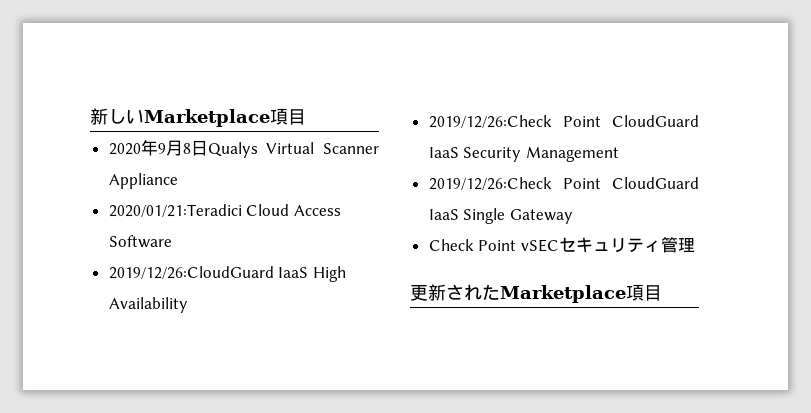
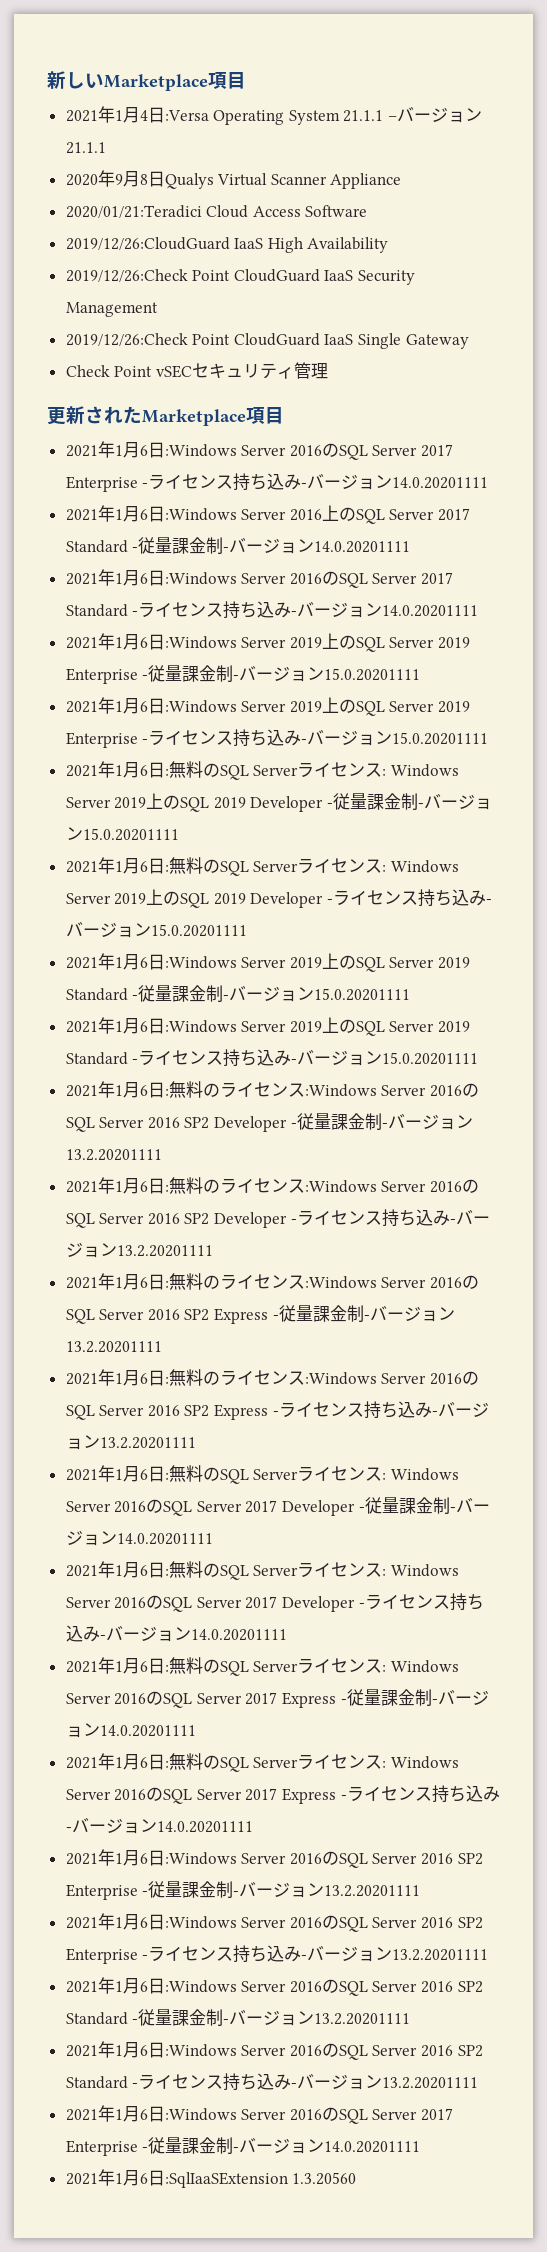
(306, 117) none -> [65,106,483,125] [65,142,106,154] // 2021年1月4日:Versa Operating System 21.1.1 –バージョン21.1.1
(662, 293) none -> [65,441,454,460] [65,473,489,492] [65,505,471,524] [65,537,411,554] [65,569,454,588] [65,601,479,619] [65,633,471,652] [65,665,421,684] [65,697,471,716] [65,729,489,748] [65,761,459,780] [65,793,493,812] [65,827,179,841] [65,857,459,876] [65,889,493,908] [65,922,247,938] [65,953,471,972] [65,985,411,1002] [65,1017,471,1036] [65,1049,479,1067] [65,1081,479,1098] [65,1113,473,1132] [65,1149,162,1161] [65,1177,479,1194] [65,1209,490,1228] [65,1242,213,1258] [65,1273,479,1290] [65,1305,455,1324] [65,1341,162,1353] [65,1369,479,1386] [65,1401,489,1420] [65,1435,196,1450] [65,1465,459,1484] [65,1497,490,1516] [65,1530,213,1546] [65,1561,459,1580] [65,1593,484,1612] [65,1625,287,1642] [65,1657,459,1676] [65,1689,489,1708] [65,1723,196,1738] [65,1753,459,1772] [65,1785,500,1804] [65,1818,253,1834] [65,1849,483,1868] [65,1881,421,1900] [65,1913,483,1932] [65,1945,489,1964] [65,1977,483,1996] [65,2009,411,2026] [65,2041,483,2060] [65,2073,479,2091] [65,2105,454,2124] [65,2137,421,2156] [65,2169,357,2188] // 2021年1月6日:Windows Server 2016のSQL Server 2017 Enterprise -ライセンス持ち込み-バージョン14.0.20201111 // 2021年1月6日:Windows Server 2016上のSQL Server 2017 Standard -従量課金制-バージョン14.0.20201111 // 2021年1月6日:Windows Server 2016のSQL Server 2017 Standard -ライセンス持ち込み-バージョン14.0.20201111 // 2021年1月6日:Windows Server 2019上のSQL Server 2019 Enterprise -従量課金制-バージョン15.0.20201111 // 2021年1月6日:Windows Server 2019上のSQL Server 2019 Enterprise -ライセンス持ち込み-バージョン15.0.20201111 // 2021年1月6日:無料のSQL Serverライセンス: Windows Server 2019上のSQL 2019 Developer -従量課金制-バージョン15.0.20201111 // 2021年1月6日:無料のSQL Serverライセンス: Windows Server 2019上のSQL 2019 Developer -ライセンス持ち込み-バージョン15.0.20201111 // 2021年1月6日:Windows Server 2019上のSQL Server 2019 Standard -従量課金制-バージョン15.0.20201111 // 2021年1月6日:Windows Server 2019上のSQL Server 2019 Standard -ライセンス持ち込み-バージョン15.0.20201111 // 2021年1月6日:無料のライセンス:Windows Server 2016のSQL Server 2016 SP2 Developer -従量課金制-バージョン13.2.20201111 // 2021年1月6日:無料のライセンス:Windows Server 2016のSQL Server 2016 SP2 Developer -ライセンス持ち込み-バージョン13.2.20201111 // 2021年1月6日:無料のライセンス:Windows Server 2016のSQL Server 2016 SP2 Express -従量課金制-バージョン13.2.20201111 // 2021年1月6日:無料のライセンス:Windows Server 2016のSQL Server 2016 SP2 Express -ライセンス持ち込み-バージョン13.2.20201111 // 2021年1月6日:無料のSQL Serverライセンス: Windows Server 2016のSQL Server 2017 Developer -従量課金制-バージョン14.0.20201111 // 2021年1月6日:無料のSQL Serverライセンス: Windows Server 2016のSQL Server 2017 Developer -ライセンス持ち込み-バージョン14.0.20201111 // 2021年1月6日:無料のSQL Serverライセンス: Windows Server 2016のSQL Server 2017 Express -従量課金制-バージョン14.0.20201111 // 2021年1月6日:無料のSQL Serverライセンス: Windows Server 2016のSQL Server 2017 Express -ライセンス持ち込み-バージョン14.0.20201111 // 2021年1月6日:Windows Server 2016のSQL Server 2016 SP2 Enterprise -従量課金制-バージョン13.2.20201111 // 2021年1月6日:Windows Server 2016のSQL Server 2016 SP2 Enterprise -ライセンス持ち込み-バージョン13.2.20201111 // 2021年1月6日:Windows Server 2016のSQL Server 2016 SP2 Standard -従量課金制-バージョン13.2.20201111 // 2021年1月6日:Windows Server 2016のSQL Server 2016 SP2 Standard -ライセンス持ち込み-バージョン13.2.20201111 // 2021年1月6日:Windows Server 2016のSQL Server 2017 Enterprise -従量課金制-バージョン14.0.20201111 // 2021年1月6日:SqlIaaSExtension 1.3.20560

